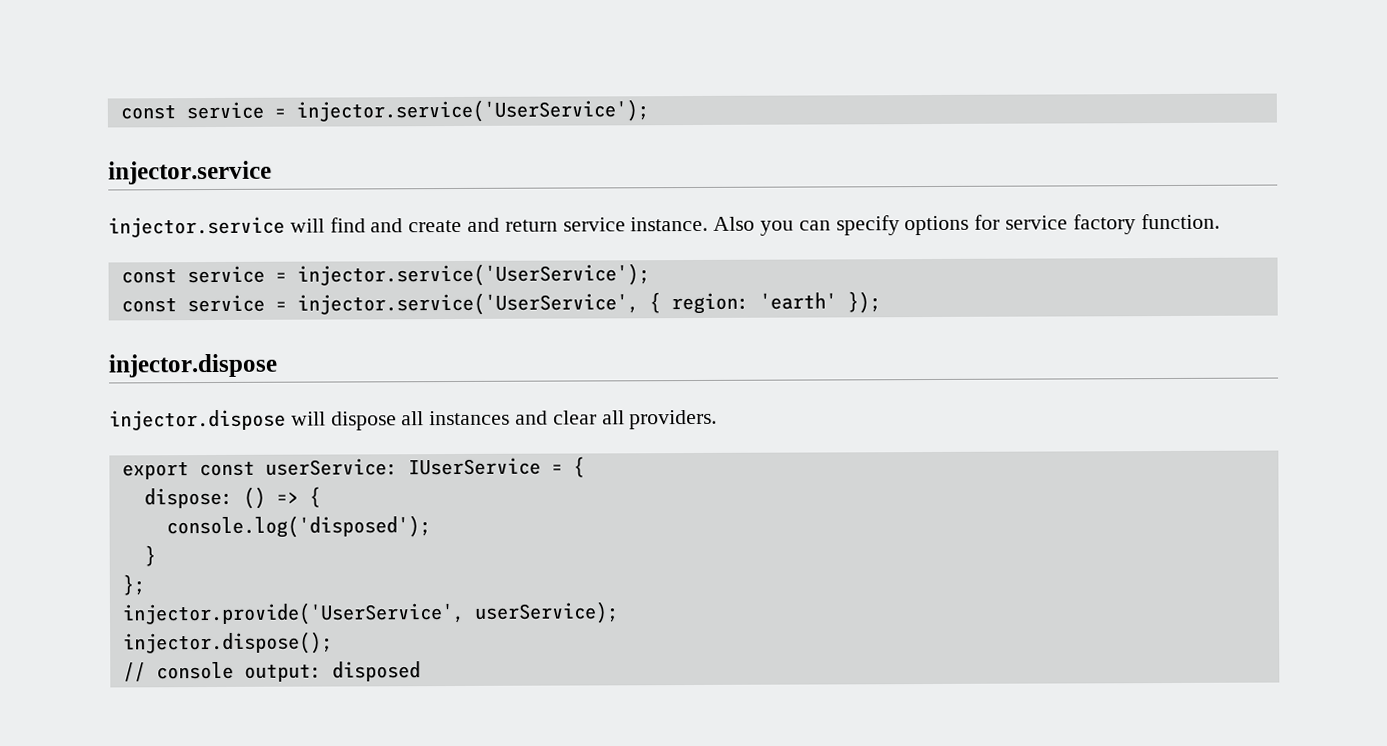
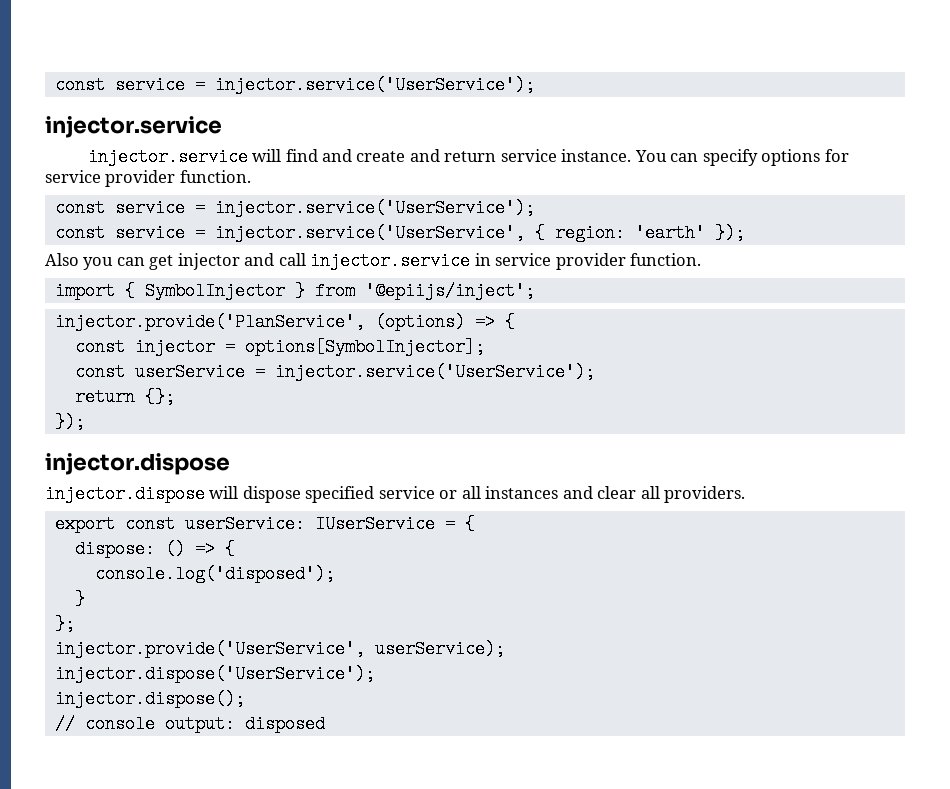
[713,216,795,236] Also you -> [634,150,667,162] You
[1072,214,1136,235] factory -> [105,170,176,187] provider
(881, 302) none -> [45,252,702,270] [54,282,535,300] [54,313,515,331] [74,338,485,356] [74,363,595,381] [74,388,175,406] [54,413,85,431] // Also you can get injector and call injector.service in service provider function. // import { SymbolInjector } from '@epiijs/inject'; // injector.provide('PlanService', (options) => { // const injector = options[SymbolInjector]; // const userService = injector.service('UserService'); // return {}; // });
(397, 421) none -> [305,486,458,503] specified service or
(619, 612) none -> [54,665,375,683] // injector.dispose('UserService');

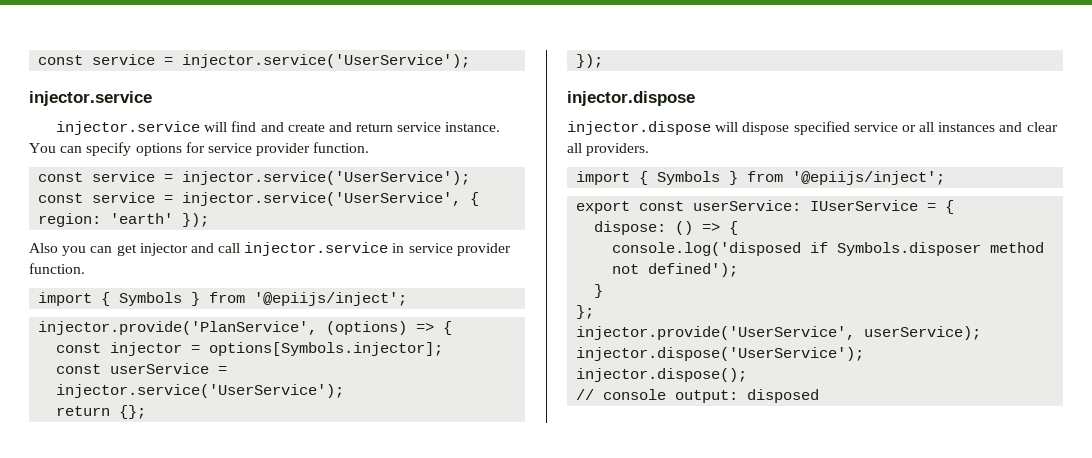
[144,282,285,300] SymbolInjector -> [119,292,183,306] Symbols
[244,338,485,356] options[SymbolInjector]; -> [209,342,444,356] options[Symbols.injector];
(746, 494) none -> [576,171,946,185] // import { Symbols } from '@epiijs/inject';
[94,565,335,583] console.log('disposed'); -> [612,242,1045,256] [612,263,739,277] console.log('disposed if Symbols.disposer method not defined');

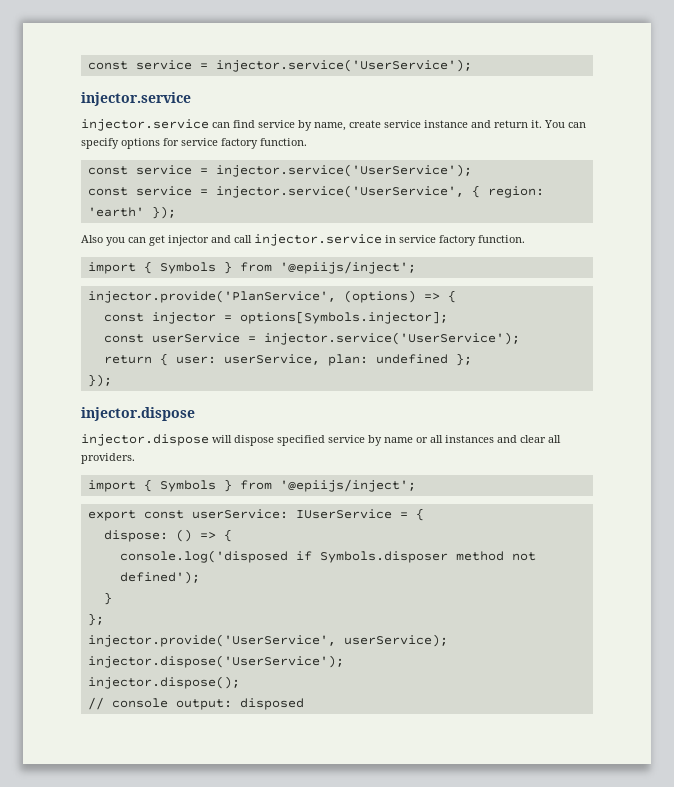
[204,121,501,132] will find and create and return service instance. -> [212,120,542,131] can find service by name, create service instance and return it.
[256,143,311,156] provider -> [221,138,258,149] factory
[456,243,511,256] provider -> [439,235,476,246] factory
[119,405,147,419] {}; -> [159,353,472,366] { user: userService, plan: undefined };
(898, 127) none -> [368,435,413,446] by name

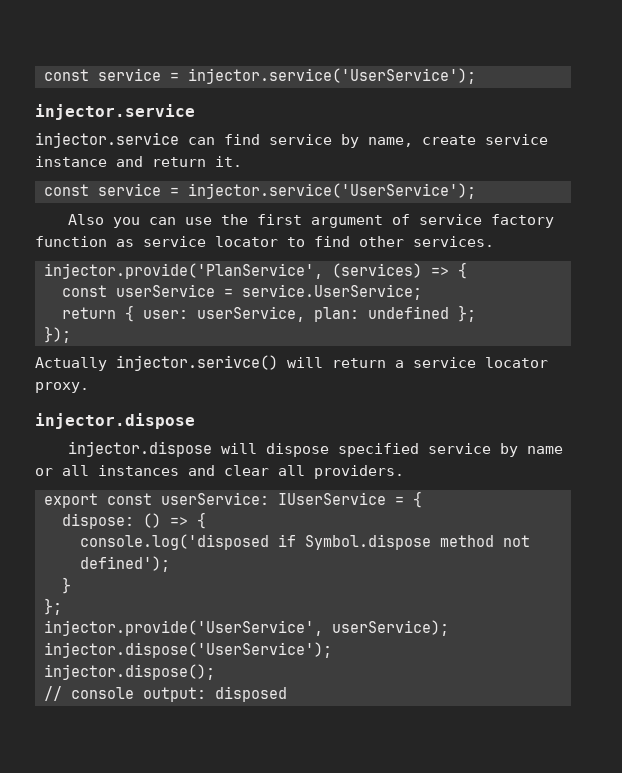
[544,120,586,128] [81,138,307,149] [87,164,472,177] [87,185,544,198] [87,206,176,219] [81,234,525,246] [87,261,416,274] You can specify options for service factory function. // const service = injector.service('UserService'); // const service = injector.service('UserService', { region: 'earth' }); // Also you can get injector and call injector.service in service factory function. // import { Symbols } from '@epiijs/inject'; -> [43,183,476,199] [67,214,554,228] [35,236,494,247] // const service = injector.service('UserService'); // Also you can use the first argument of service factory function as service locator to find other services.
[343,290,456,303] [103,311,448,324] (options) => { // const injector = options[Symbols.injector]; -> [331,262,467,279] (services) => {
[263,332,520,345] injector.service('UserService'); -> [241,284,422,300] service.UserService;
(112, 380) none -> [35,355,548,371] [35,382,89,393] // Actually injector.serivce() will return a service locator proxy.
[87,479,416,492] // import { Symbols } from '@epiijs/inject'; -> (404, 472) none
[319,551,448,563] Symbols.disposer -> [304,534,431,550] Symbol.dispose

